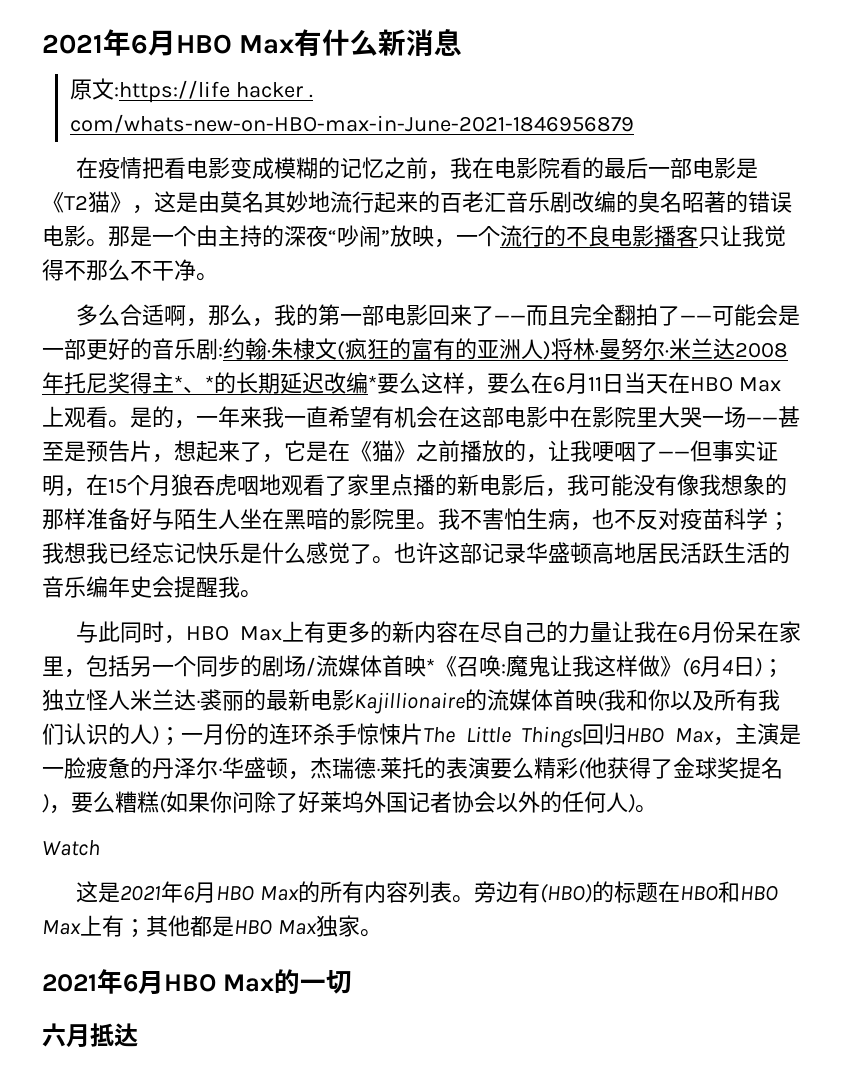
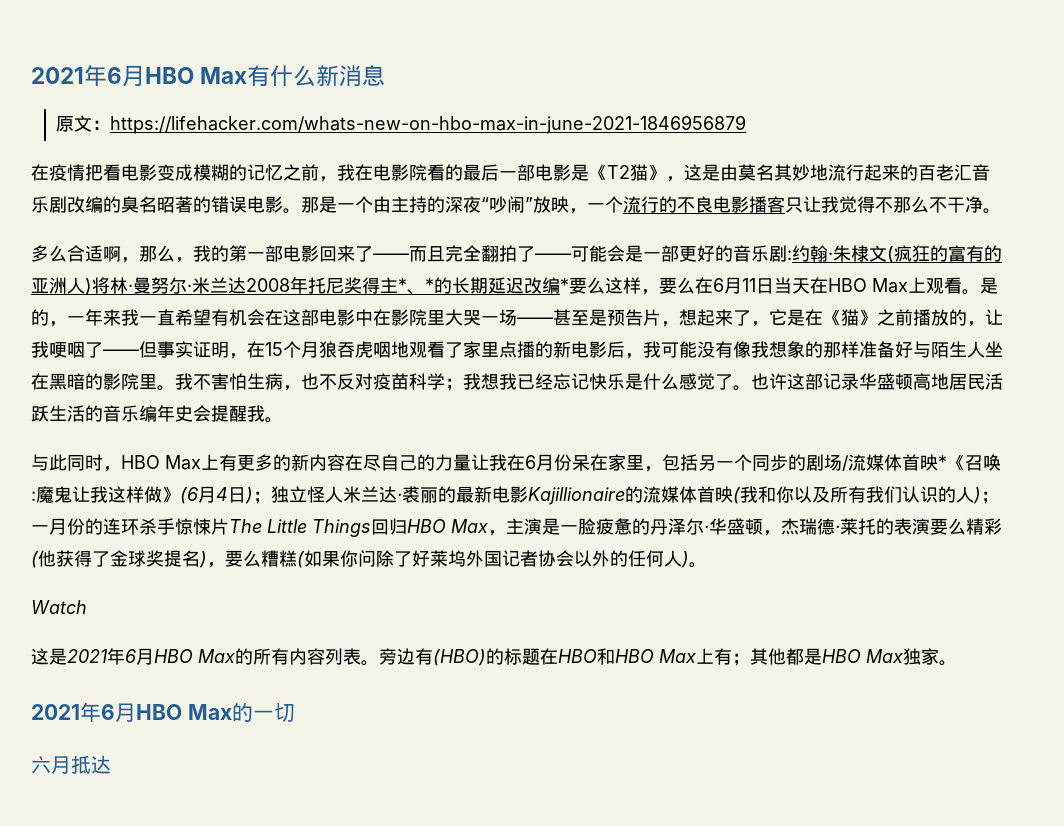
[114,80,313,103] [70,114,635,133] :https://life hacker . com/whats-new-on-HBO-max-in-June-2021-1846956879 -> [92,115,747,134] ：https://lifehacker.com/whats-new-on-hbo-max-in-june-2021-1846956879

